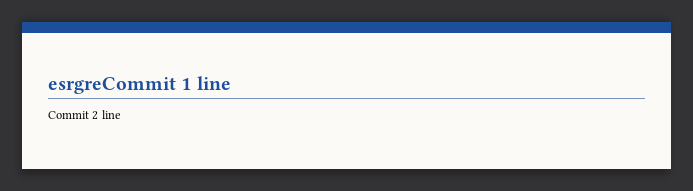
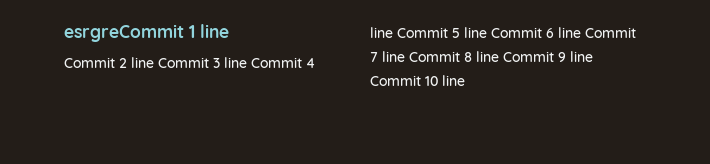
(121, 114) none -> [158,57,315,68] [370,27,636,38] [370,51,593,62] [370,75,465,86] Commit 3 line Commit 4 line Commit 5 line Commit 6 line Commit 7 line Commit 8 line Commit 9 line Commit 10 line

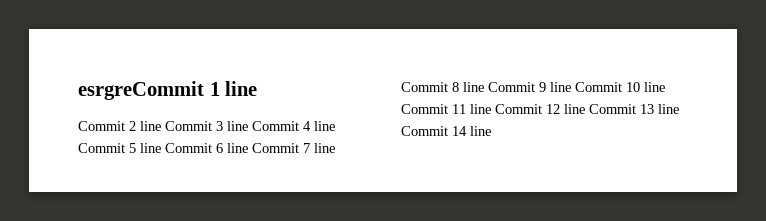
(465, 80) none -> [401,104,679,114] [401,126,491,136] Commit 11 line Commit 12 line Commit 13 line Commit 14 line

